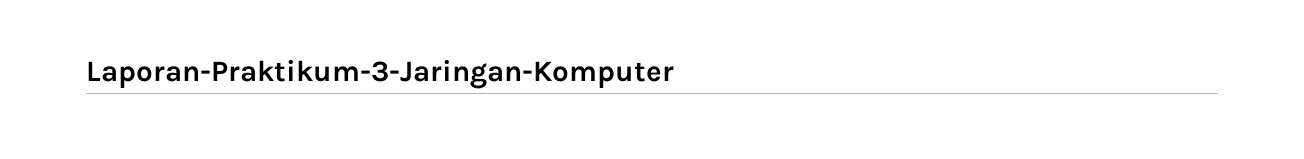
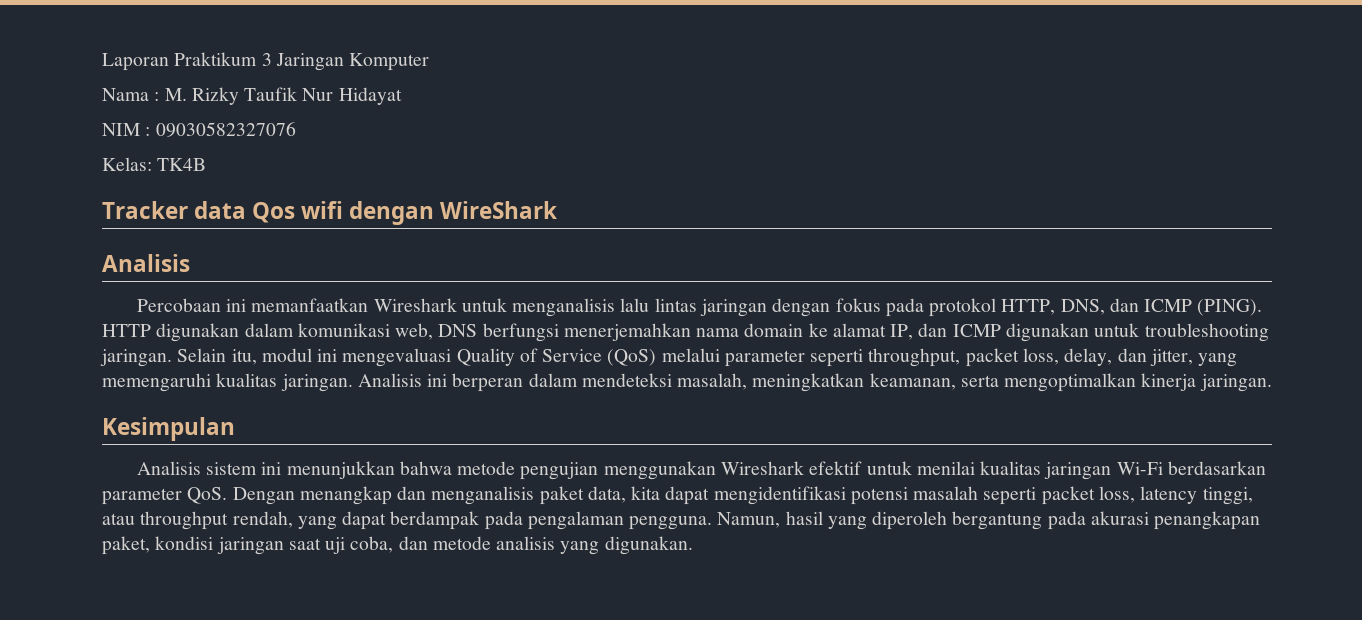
[86,60,674,89] Laporan-Praktikum-3-Jaringan-Komputer -> [102,52,430,71] [102,87,402,105] [102,122,296,137] [102,157,207,171] [102,201,558,225] [102,254,190,272] [136,298,1263,317] [102,323,1269,342] [100,348,1238,367] [102,373,1272,392] [102,417,235,441] [136,461,1266,480] [102,486,1253,505] [102,511,1261,530] [102,536,693,555] Laporan Praktikum 3 Jaringan Komputer // Nama : M. Rizky Taufik Nur Hidayat // NIM : 09030582327076 // Kelas: TK4B // Tracker data Qos wifi dengan WireShark // Analisis // Percobaan ini memanfaatkan Wireshark untuk menganalisis lalu lintas jaringan dengan fokus pada protokol HTTP, DNS, dan ICMP (PING). HTTP digunakan dalam komunikasi web, DNS berfungsi menerjemahkan nama domain ke alamat IP, dan ICMP digunakan untuk troubleshooting jaringan. Selain itu, modul ini mengevaluasi Quality of Service (QoS) melalui parameter seperti throughput, packet loss, delay, dan jitter, yang memengaruhi kualitas jaringan. Analisis ini berperan dalam mendeteksi masalah, meningkatkan keamanan, serta mengoptimalkan kinerja jaringan. // Kesimpulan // Analisis sistem ini menunjukkan bahwa metode pengujian menggunakan Wireshark efektif untuk menilai kualitas jaringan Wi-Fi berdasarkan parameter QoS. Dengan menangkap dan menganalisis paket data, kita dapat mengidentifikasi potensi masalah seperti packet loss, latency tinggi, atau throughput rendah, yang dapat berdampak pada pengalaman pengguna. Namun, hasil yang diperoleh bergantung pada akurasi penangkapan paket, kondisi jaringan saat uji coba, dan metode analisis yang digunakan.

